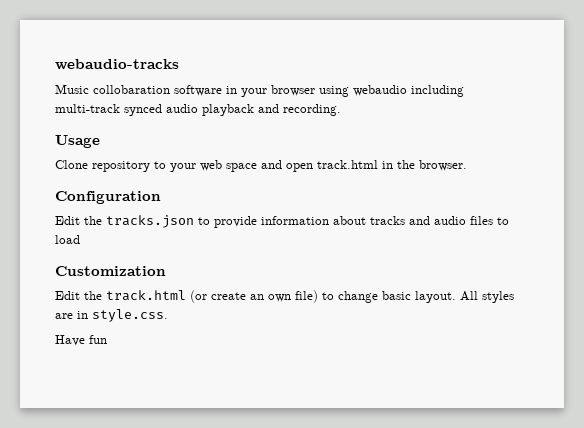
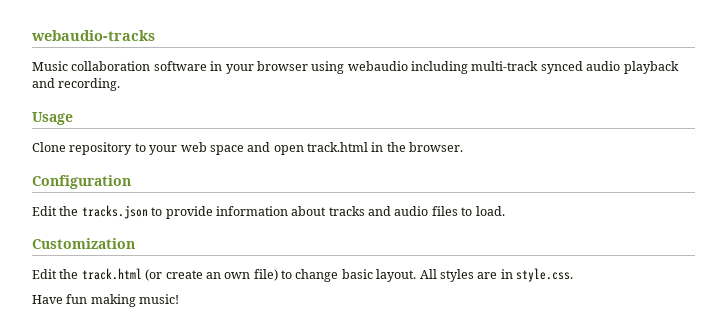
[93,85,170,94] collobaration -> [71,61,151,71] collaboration
[55,235,80,244] load -> [475,206,505,216] load.
(107, 339) none -> [90,294,180,307] making music!

